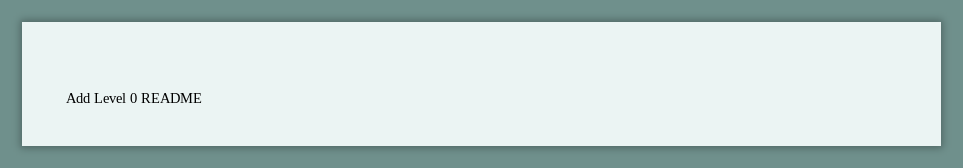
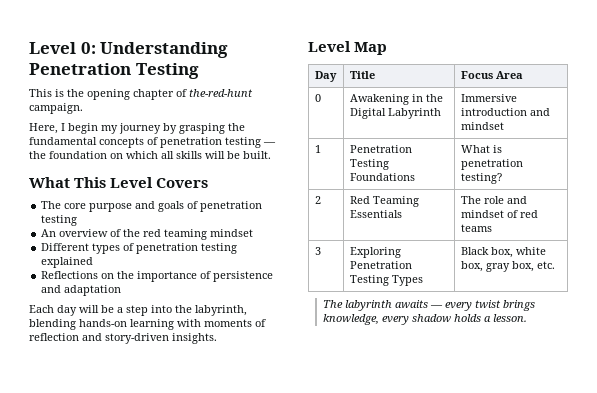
[66,93,202,103] Add Level 0 README -> [29,42,229,58] [29,63,199,79] [29,89,253,100] [29,103,83,114] [29,123,245,134] [29,137,276,148] [29,151,271,159] [29,177,209,188] [41,201,263,212] [41,215,78,226] [41,229,254,240] [41,243,238,254] [41,257,94,268] [41,271,274,282] [41,285,122,296] [29,305,247,316] [29,319,266,330] [29,333,217,344] [308,41,388,55] [314,71,337,82] [349,71,375,79] [460,71,523,79] [314,94,321,102] [349,94,443,105] [349,108,441,119] [460,94,517,102] [460,108,550,116] [460,122,504,130] [314,145,321,153] [349,145,412,153] [349,159,389,170] [349,173,415,181] [460,145,502,153] [460,159,523,170] [460,173,502,184] [314,196,321,204] [349,196,419,207] [349,210,402,218] [460,196,527,204] [460,210,538,218] [460,224,492,232] [314,247,321,255] [349,247,401,258] [349,261,412,269] [349,275,423,286] [460,247,546,258] [460,261,555,272] [322,300,535,311] [322,314,527,325] Level 0: Understanding Penetration Testing // This is the opening chapter of the-red-hunt campaign. // Here, I begin my journey by grasping the fundamental concepts of penetration testing — the foundation on which all skills will be built. // What This Level Covers // The core purpose and goals of penetration testing // An overview of the red teaming mindset // Different types of penetration testing explained // Reflections on the importance of persistence and adaptation // Each day will be a step into the labyrinth, blending hands-on learning with moments of reflection and story-driven insights. // Level Map // Day | Title | Focus Area // 0 | Awakening in the Digital Labyrinth | Immersive introduction and mindset // 1 | Penetration Testing Foundations | What is penetration testing? // 2 | Red Teaming Essentials | The role and mindset of red teams // 3 | Exploring Penetration Testing Types | Black box, white box, gray box, etc. // The labyrinth awaits — every twist brings knowledge, every shadow holds a lesson.

